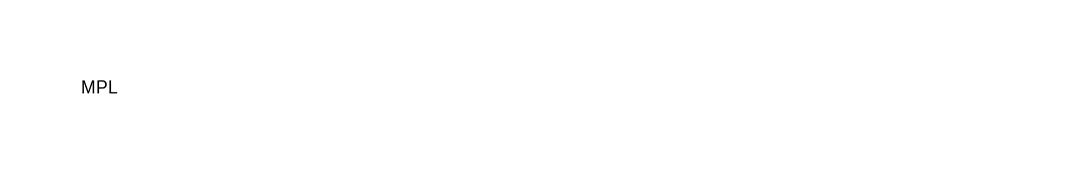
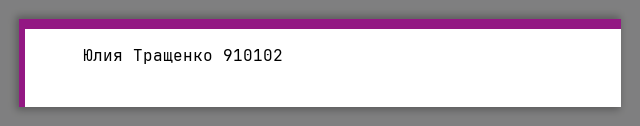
[80,80,119,94] MPL -> [83,49,283,64] Юлия Тращенко 910102

